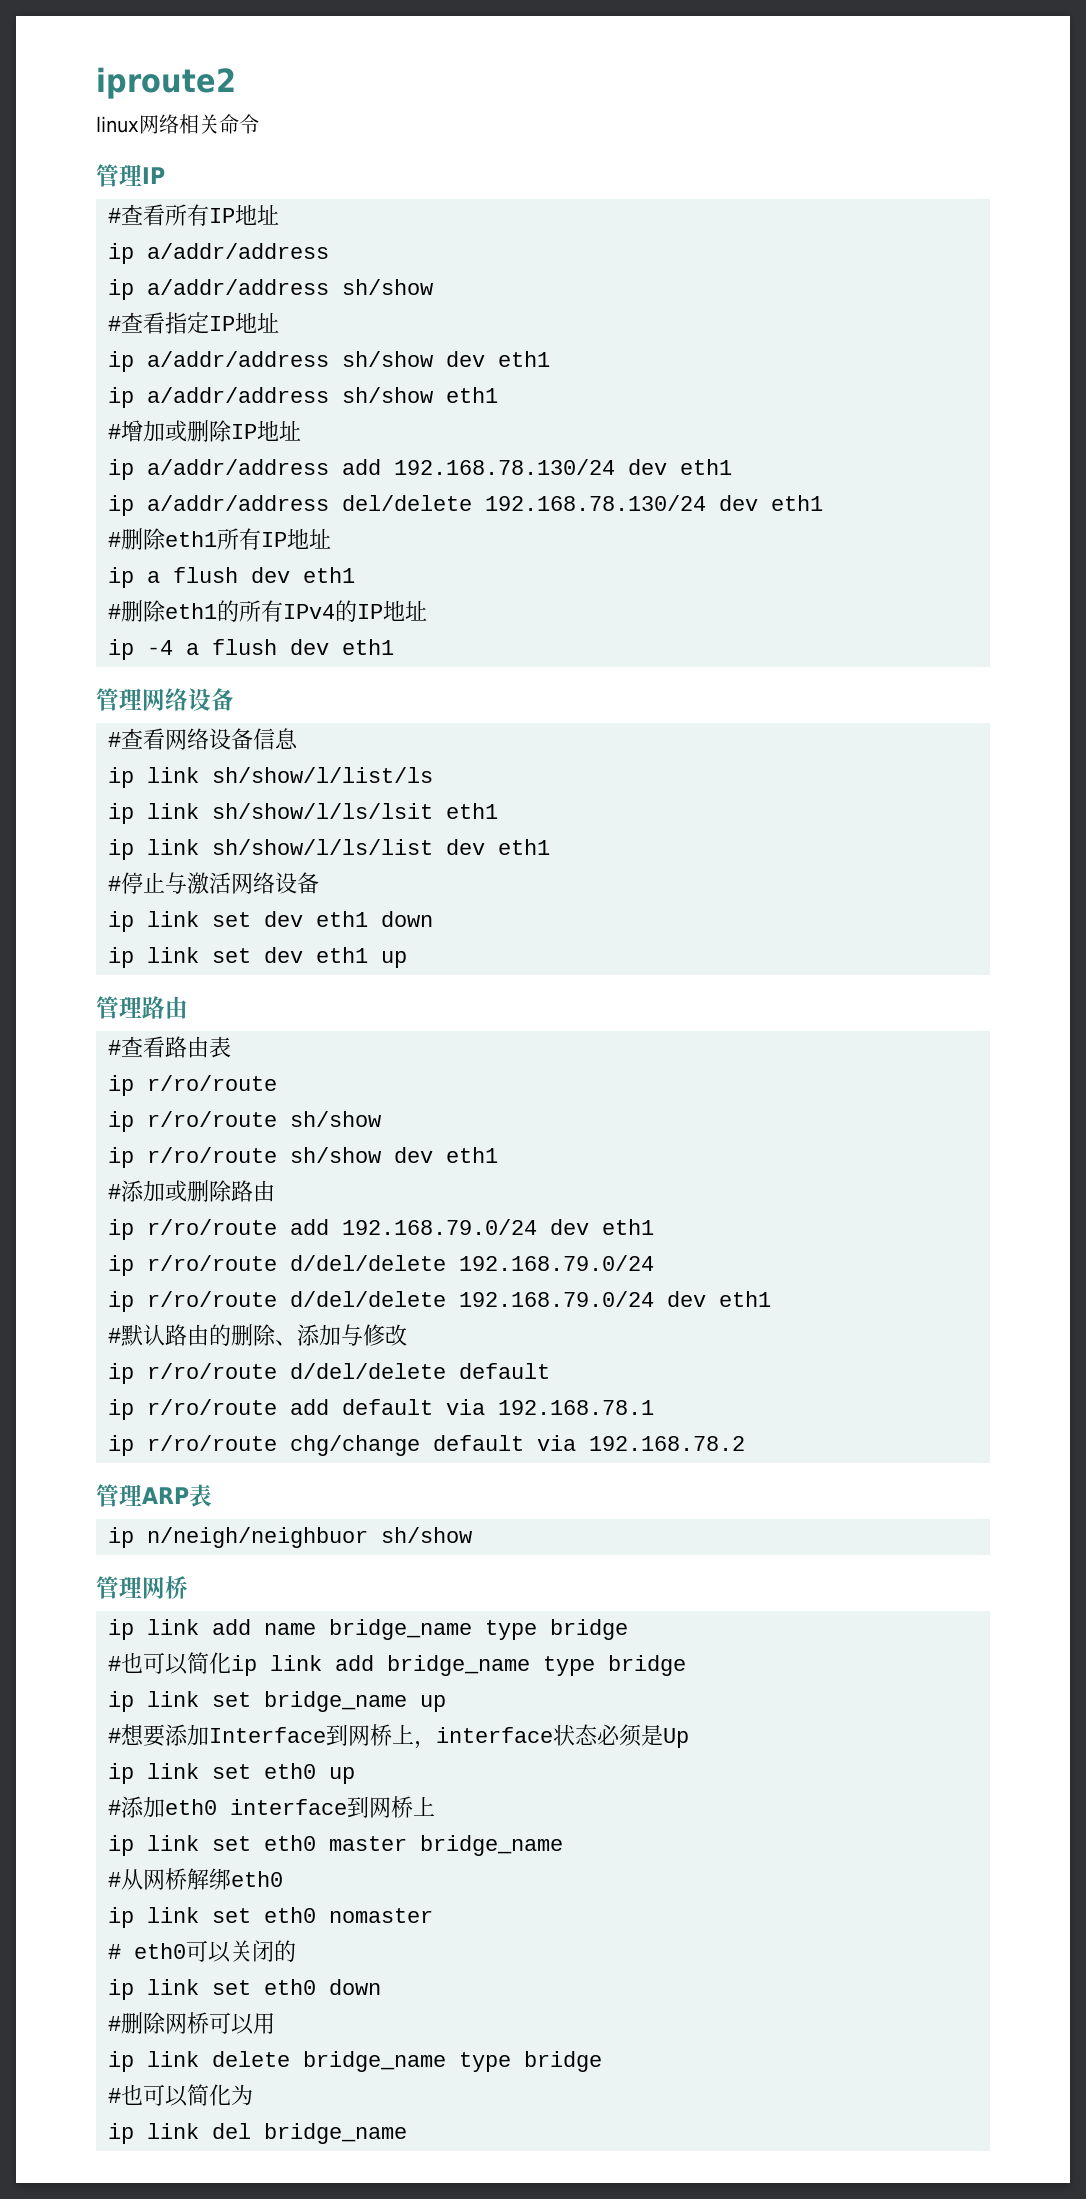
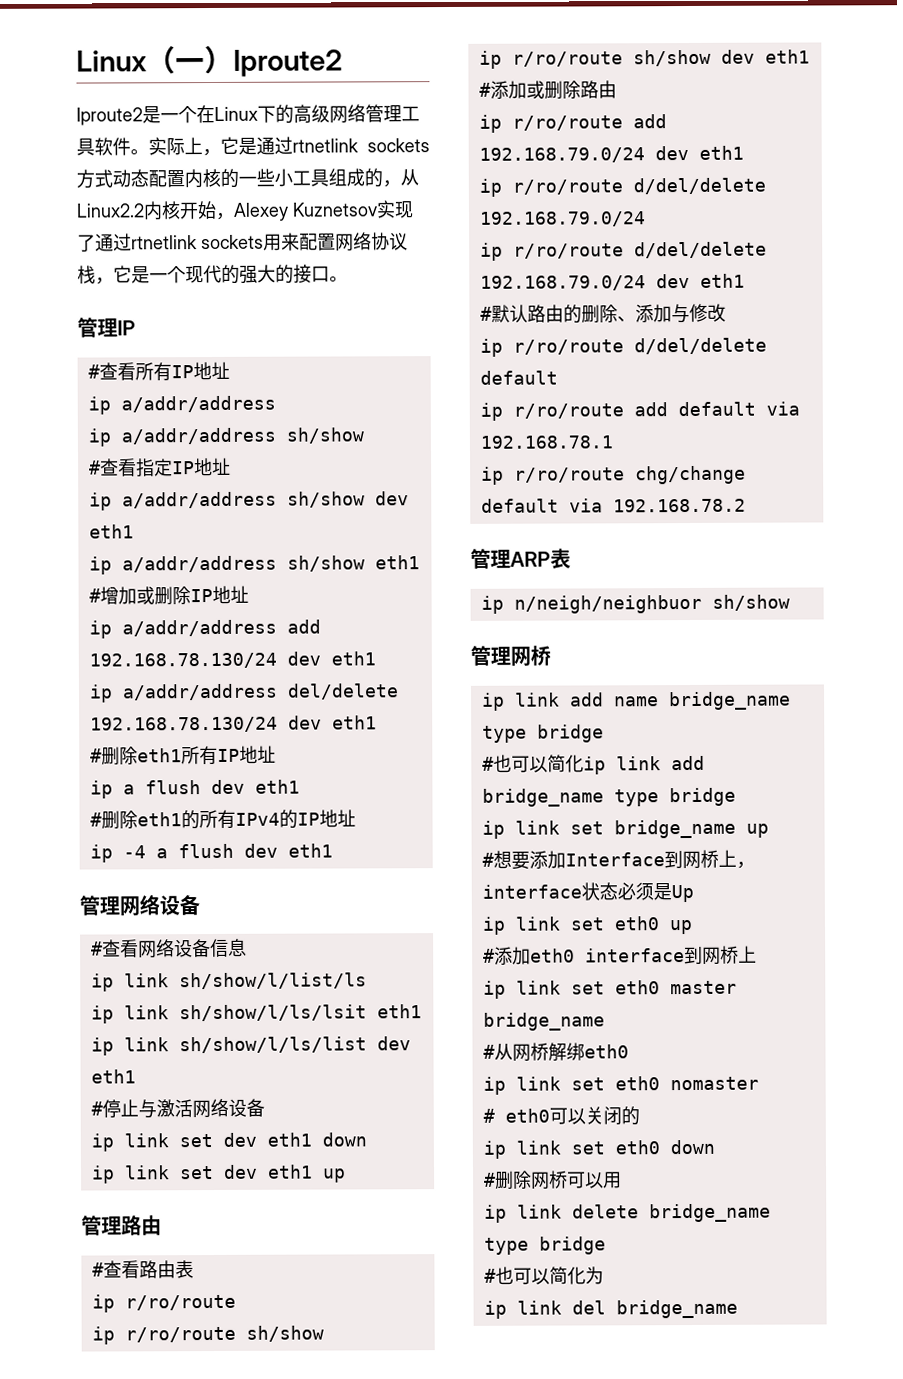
[96,67,236,99] [96,114,259,134] iproute2 // linux网络相关命令 -> [76,45,343,77] [76,104,420,126] [76,136,430,157] [76,168,419,189] [76,200,414,221] [77,232,408,252] [77,264,348,285] Linux（一）Iproute2 // Iproute2是一个在Linux下的高级网络管理工具软件。实际上，它是通过rtnetlink sockets方式动态配置内核的一些小工具组成的，从Linux2.2内核开始，Alexey Kuznetsov实现了通过rtnetlink sockets用来配置网络协议栈，它是一个现代的强大的接口。

